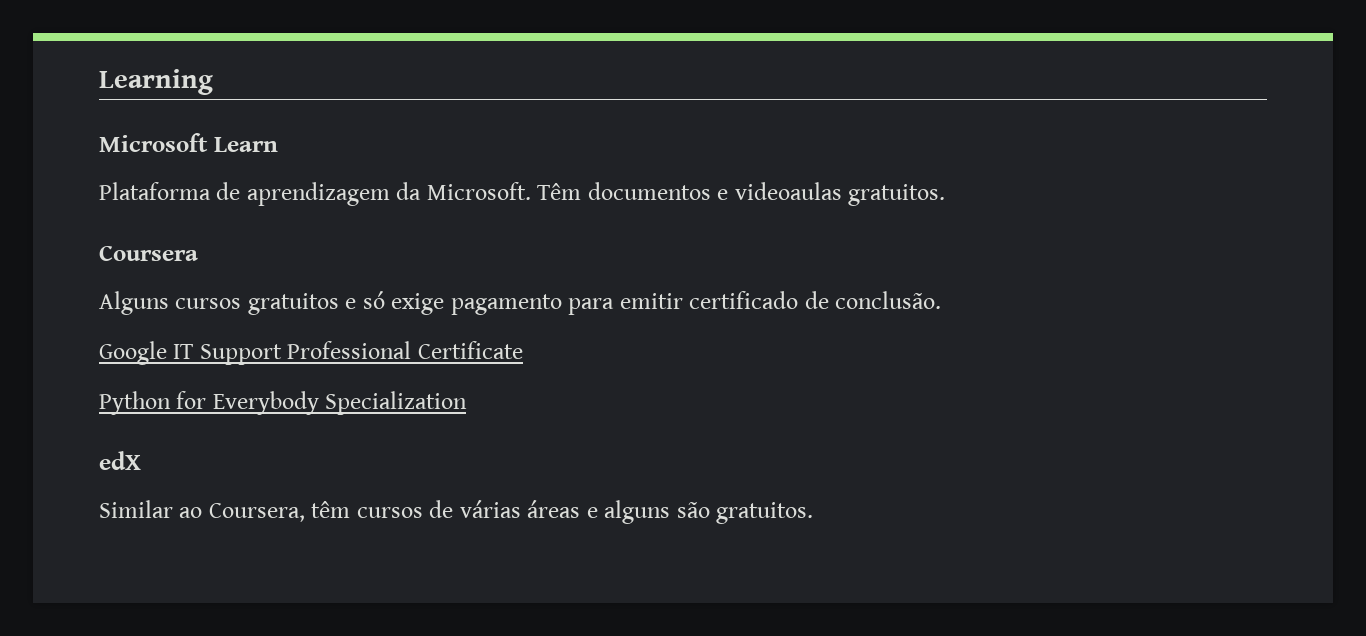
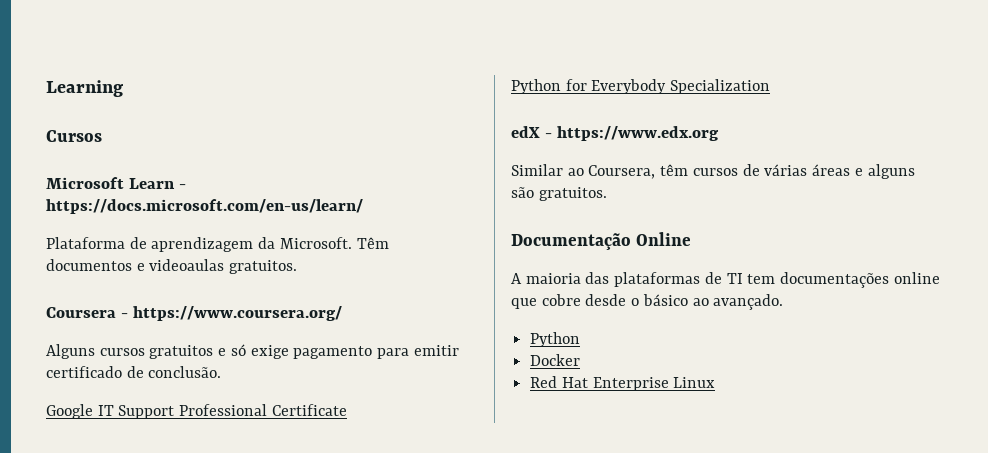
(213, 82) none -> [46,130,102,142] // Cursos
(278, 144) none -> [178,184,186,189] [46,199,363,214] - https://docs.microsoft.com/en-us/learn/
(198, 253) none -> [120,306,342,321] - https://www.coursera.org/
(141, 460) none -> [544,126,719,141] - https://www.edx.org
(814, 513) none -> [511,232,692,250] [511,272,940,288] [511,294,784,310] [530,332,581,347] [530,354,581,366] [530,376,716,391] // Documentação Online // A maioria das plataformas de TI tem documentações online que cobre desde o básico ao avançado. // Python // Docker // Red Hat Enterprise Linux

